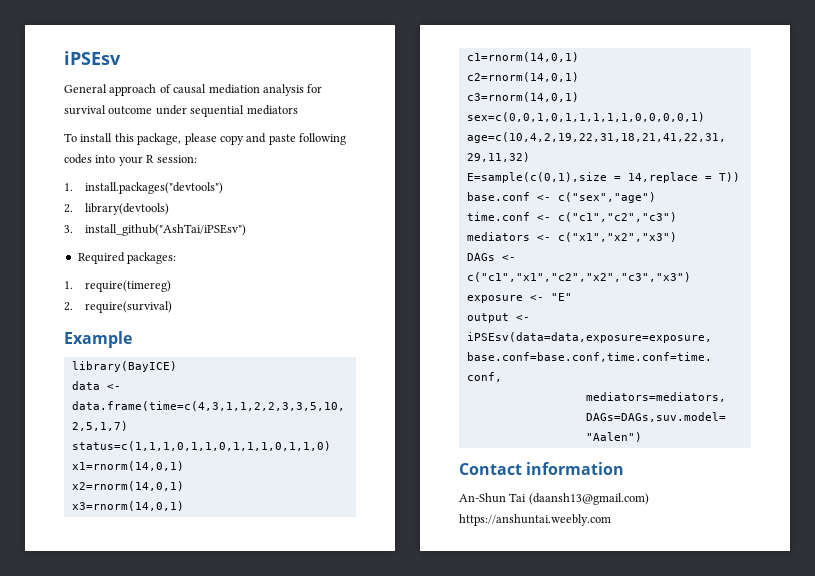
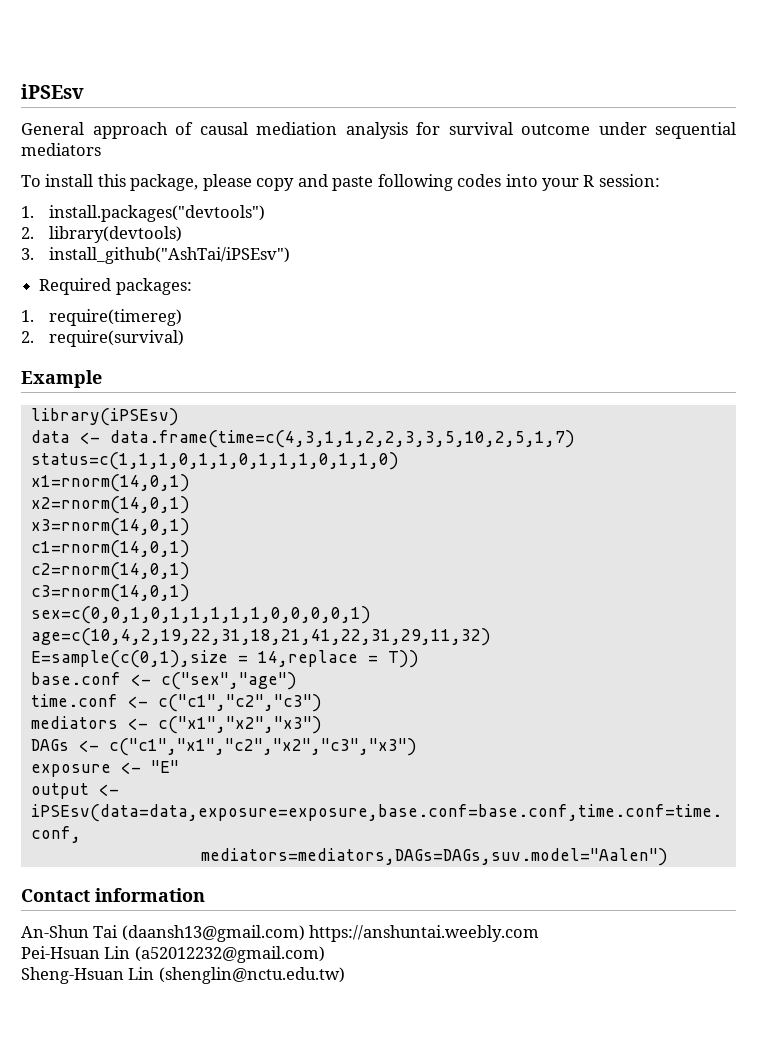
[71,361,177,372] library(BayICE) -> [30,408,179,426] library(iPSEsv)
(611, 520) none -> [21,946,325,963] [21,967,345,984] // Pei-Hsuan Lin (a52012232@gmail.com) // Sheng-Hsuan Lin (shenglin@nctu.edu.tw)

